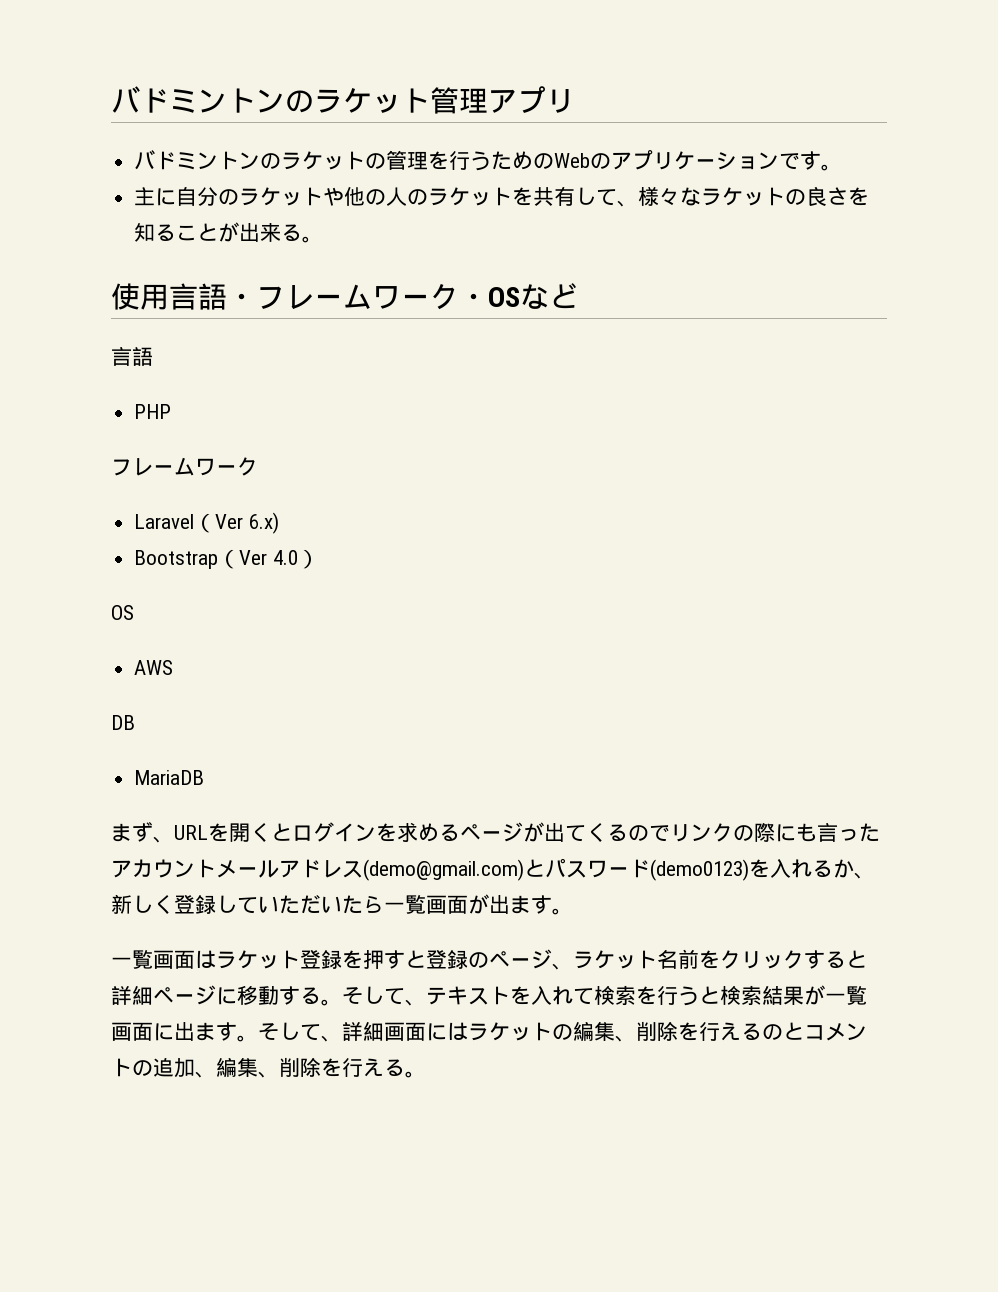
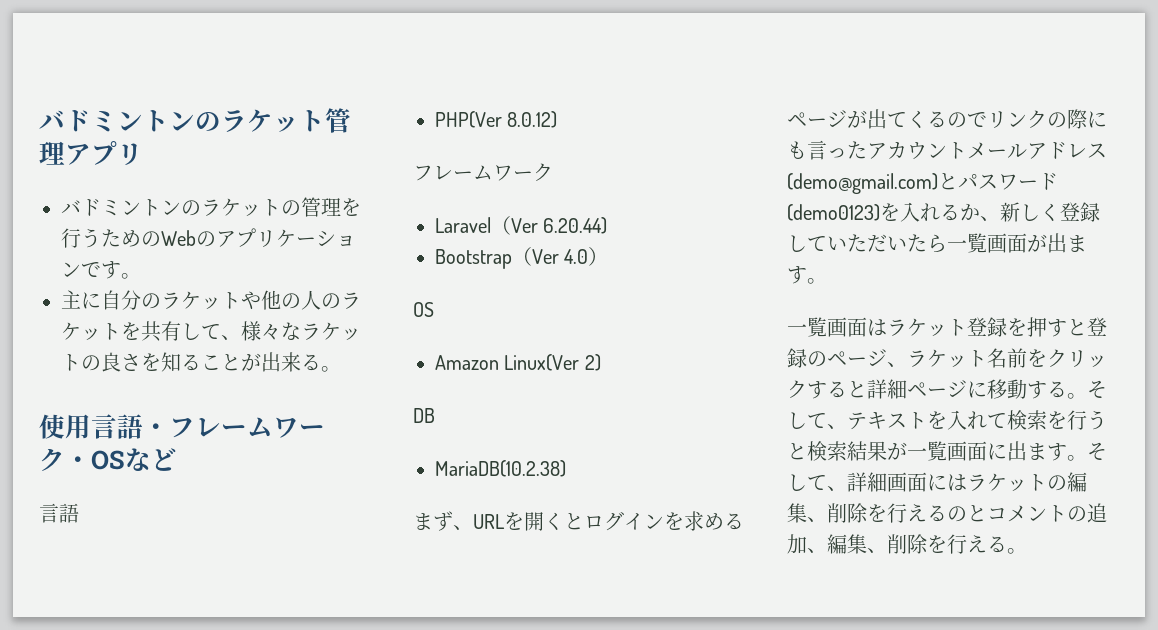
[134,404,172,419] PHP -> [435,111,558,128] PHP(Ver 8.0.12)
[248,512,279,534] 6.x) -> [543,217,608,234] 6.20.44)
[134,660,174,675] AWS -> [435,354,601,371] Amazon Linux(Ver 2)
[134,770,205,785] MariaDB -> [435,460,566,477] MariaDB(10.2.38)

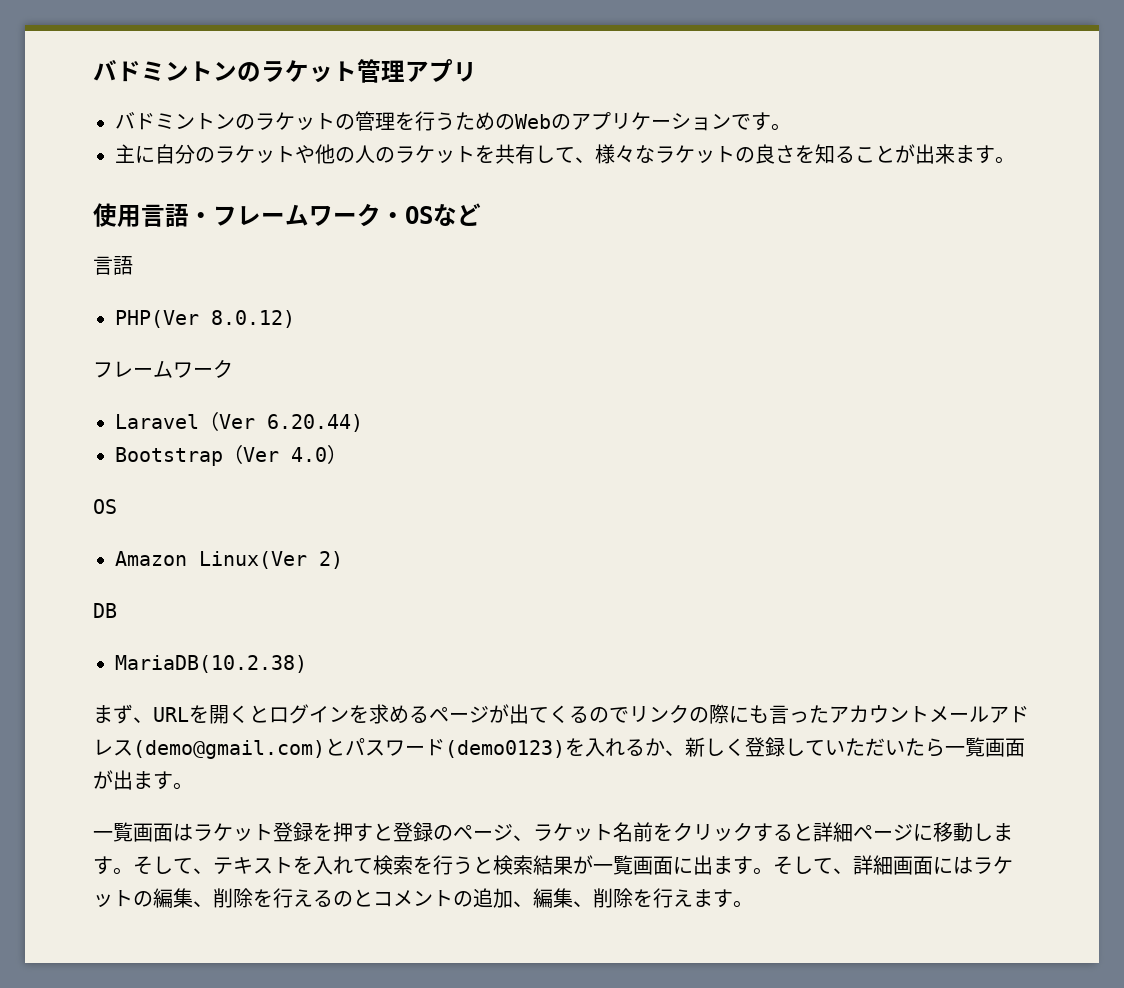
[301,354,321,371] る -> [955,145,995,164] ます
[1027,381,1067,399] する -> [973,823,1013,841] [93,856,113,875] します
[987,536,1007,553] る -> [693,889,733,908] ます

